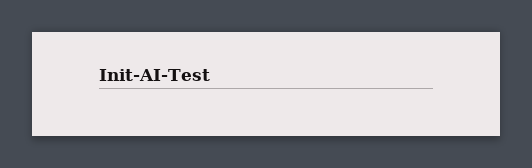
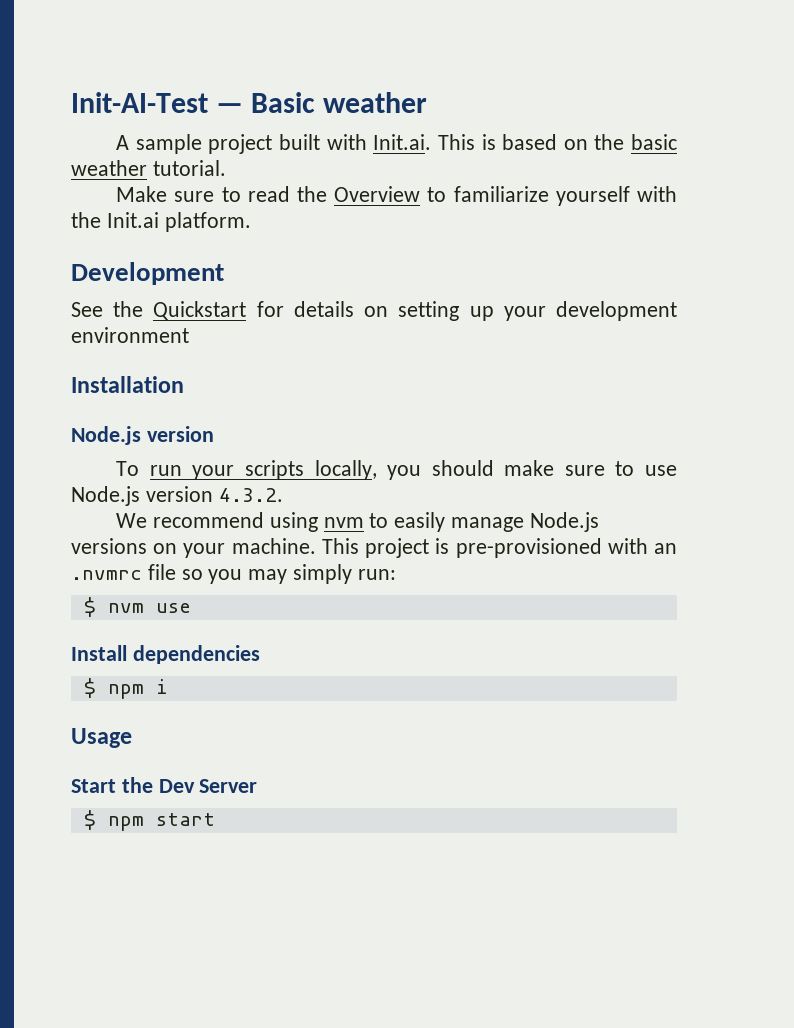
(210, 75) none -> [216,92,428,113] [116,134,677,154] [71,160,226,176] [116,186,677,206] [71,212,251,232] [71,262,224,285] [71,301,677,321] [71,327,189,343] [71,376,184,393] [71,426,214,445] [116,460,678,480] [71,486,283,506] [116,512,599,532] [71,538,677,558] [71,564,396,584] [83,597,191,617] [71,645,260,664] [83,678,168,699] [71,728,132,748] [71,777,258,793] [83,810,215,831] — Basic weather // A sample project built with Init.ai. This is based on the basic weather tutorial. // Make sure to read the Overview to familiarize yourself with the Init.ai platform. // Development // See the Quickstart for details on setting up your development environment // Installation // Node.js version // To run your scripts locally, you should make sure to use Node.js version 4.3.2. // We recommend using nvm to easily manage Node.js versions on your machine. This project is pre-provisioned with an .nvmrc file so you may simply run: // $ nvm use // Install dependencies // $ npm i // Usage // Start the Dev Server // $ npm start

